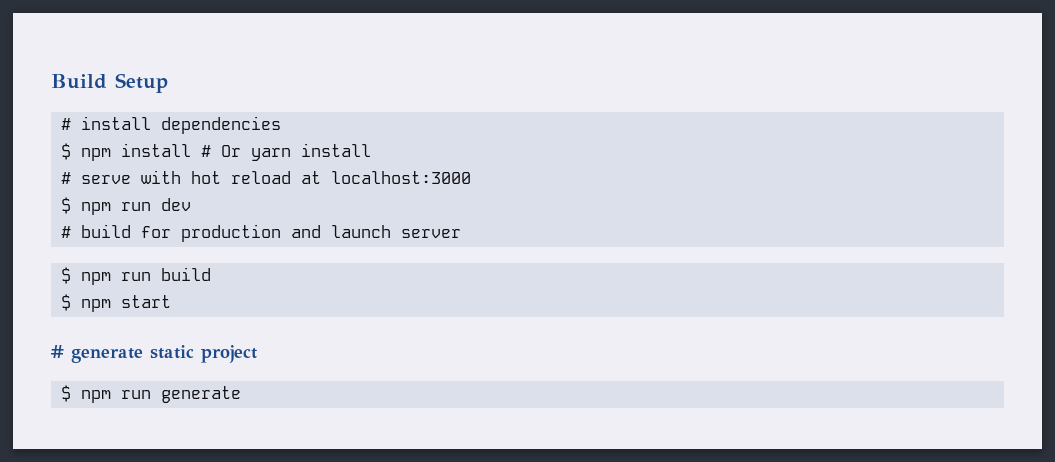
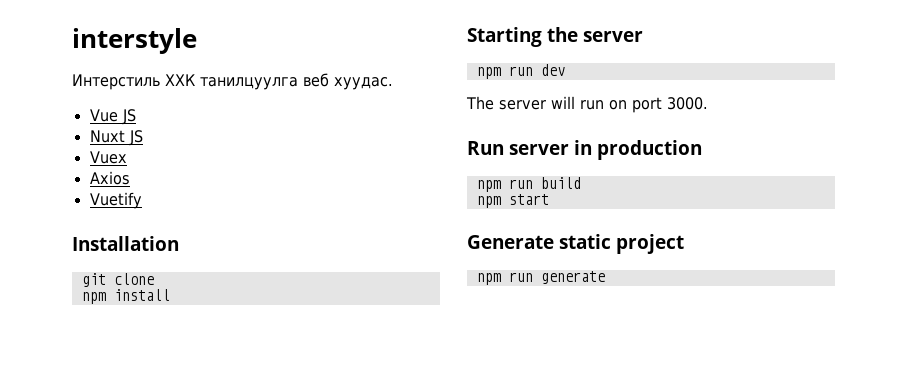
[51,73,168,93] [60,116,281,134] [60,143,371,161] [60,170,471,184] [60,197,191,215] [60,224,461,242] [60,267,71,284] Build Setup // # install dependencies // $ npm install # Or yarn install // # serve with hot reload at localhost:3000 // $ npm run dev // # build for production and launch server // $ -> [72,28,197,54] [72,73,393,90] [89,109,136,125] [89,130,143,146] [89,151,127,164] [89,171,130,185] [89,192,142,209] [72,236,179,251] [81,273,154,287] [81,289,170,304] [467,27,644,47] [476,64,565,79] [466,96,708,113] [467,140,703,160] interstyle // Интерстиль ХХК танилцуулга веб хуудас. // Vue JS // Nuxt JS // Vuex // Axios // Vuetify // Installation // git clone // npm install // Starting the server // npm run dev // The server will run on port 3000. // Run server in production //
[60,294,71,311] $ -> (581, 183) none
[51,345,143,363] # generate -> [467,235,554,249] Generate
[60,385,71,402] $ -> (685, 244) none

